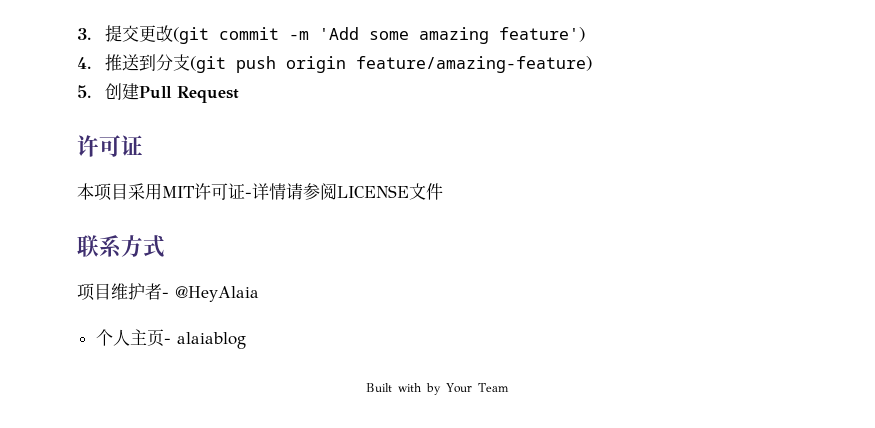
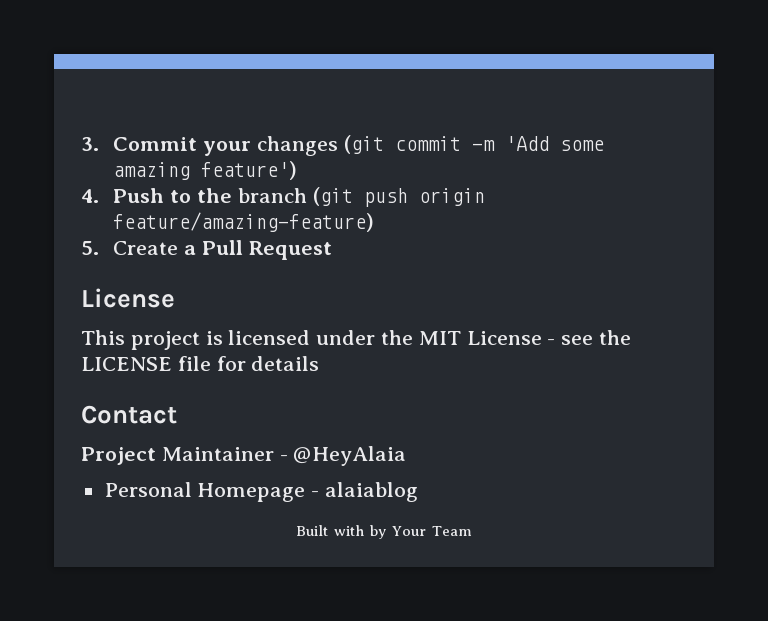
[104,25,173,42] 提交更改 -> [113,136,338,156] Commit your changes
[104,54,190,71] 推送到分支 -> [113,188,307,203] Push to the branch
[104,83,139,100] 创建 -> [113,241,197,255] Create a
[77,135,143,157] [77,183,443,201] [77,235,165,258] [77,283,162,301] 许可证 // 本项目采用MIT许可证-详情请参阅LICENSE文件 // 联系方式 // 项目维护者 -> [81,288,175,308] [81,330,632,350] [81,356,320,371] [81,405,177,424] [81,447,274,465] License // This project is licensed under the MIT License - see the LICENSE file for details // Contact // Project Maintainer
[95,329,164,347] 个人主页 -> [104,482,306,502] Personal Homepage

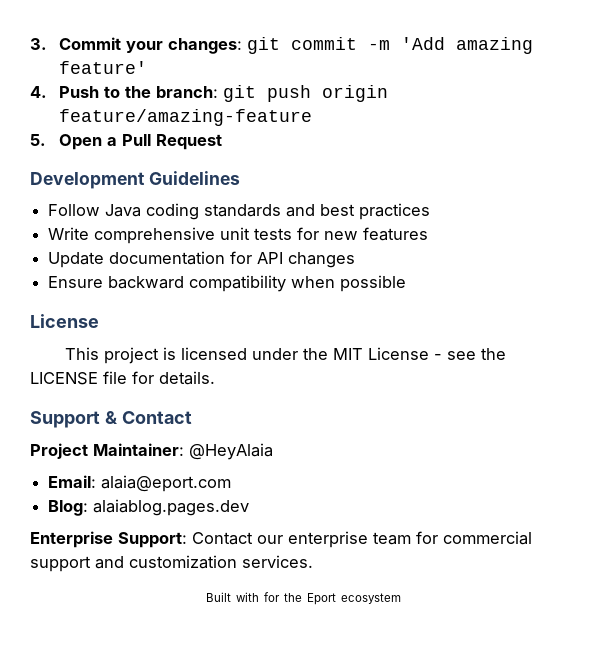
[256,135,384,156] changes (git -> [167,37,280,54] changes: git
[559,140,604,151] [113,161,298,180] some amazing feature') -> [455,37,533,54] [58,61,147,74] amazing feature'
[237,187,353,206] branch (git -> [155,85,256,102] branch: git
[113,212,375,232] feature/amazing-feature) -> [58,109,312,126] feature/amazing-feature
[113,241,179,255] Create -> [58,134,102,150] Open
(332, 250) none -> [30,171,240,189] [48,203,431,220] [48,227,429,244] [48,251,356,268] [48,275,407,292] // Development Guidelines // Follow Java coding standards and best practices // Write comprehensive unit tests for new features // Update documentation for API changes // Ensure backward compatibility when possible
[251,356,320,371] details // -> [159,371,215,385] [30,411,117,428] details. // Support &
[161,447,288,461] Maintainer - -> [93,443,184,456] Maintainer:
[104,482,419,502] [296,525,472,539] Personal Homepage - alaiablog // Built with by Your Team -> [48,475,232,492] [48,499,250,516] [30,531,532,548] [30,555,313,572] [205,592,401,605] Email: alaia@eport.com // Blog: alaiablog.pages.dev // Enterprise Support: Contact our enterprise team for commercial support and customization services. // Built with for the Eport ecosystem

